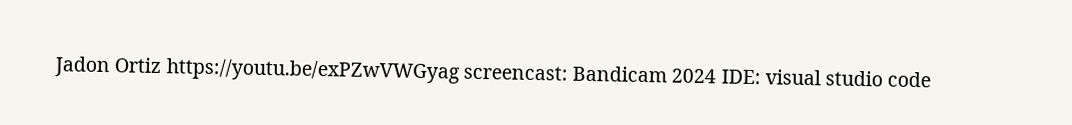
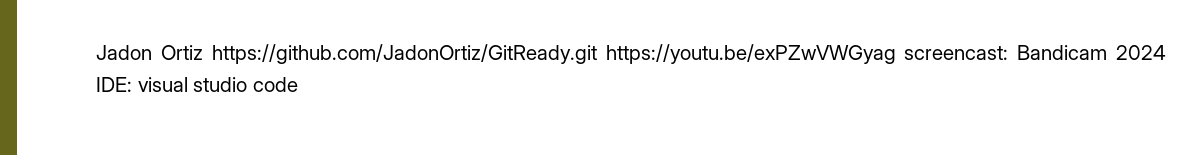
(163, 65) none -> [211,44,597,64] https://github.com/JadonOrtiz/GitReady.git

